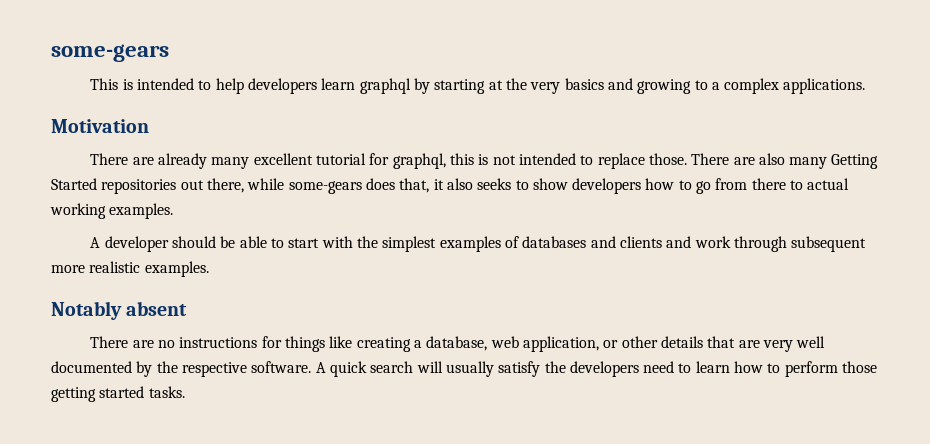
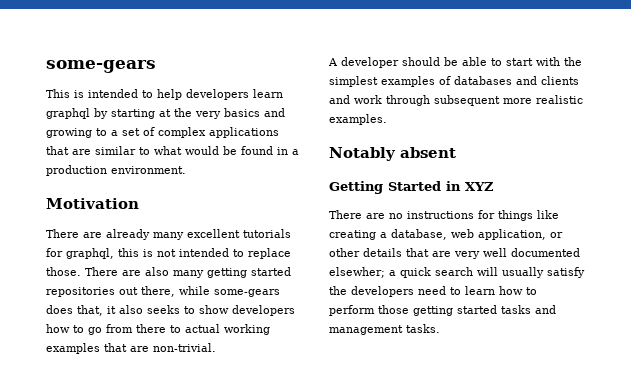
[724,78,866,94] complex applications. -> [122,127,279,138] [46,146,299,155] [46,165,186,176] set of complex applications that are similar to what would be found in a production environment.
[315,153,366,165] tutorial -> [243,229,291,238] tutorials
[831,154,879,169] [51,178,97,190] Getting Started -> [207,267,291,278] getting started
[109,203,174,219] examples. -> [46,343,216,354] examples that are non-trivial.
(188, 308) none -> [329,181,494,194] // Getting Started in XYZ
[136,361,326,377] by the respective software. A -> [329,267,396,278] elsewher; a
(145, 392) none -> [501,305,556,314] [329,325,403,335] tasks and management

